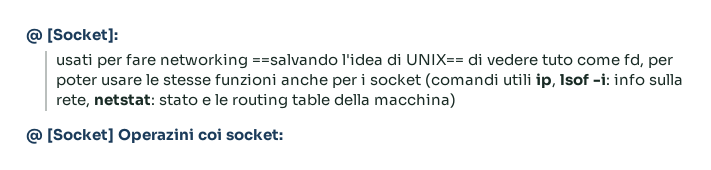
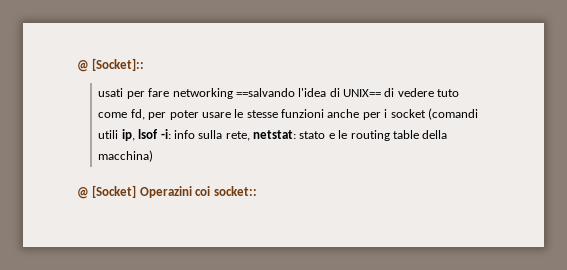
[26,28,119,44] @ [Socket]: -> [77,58,145,72] @ [Socket]::
[226,129,284,141] socket: -> [213,186,257,196] socket::

